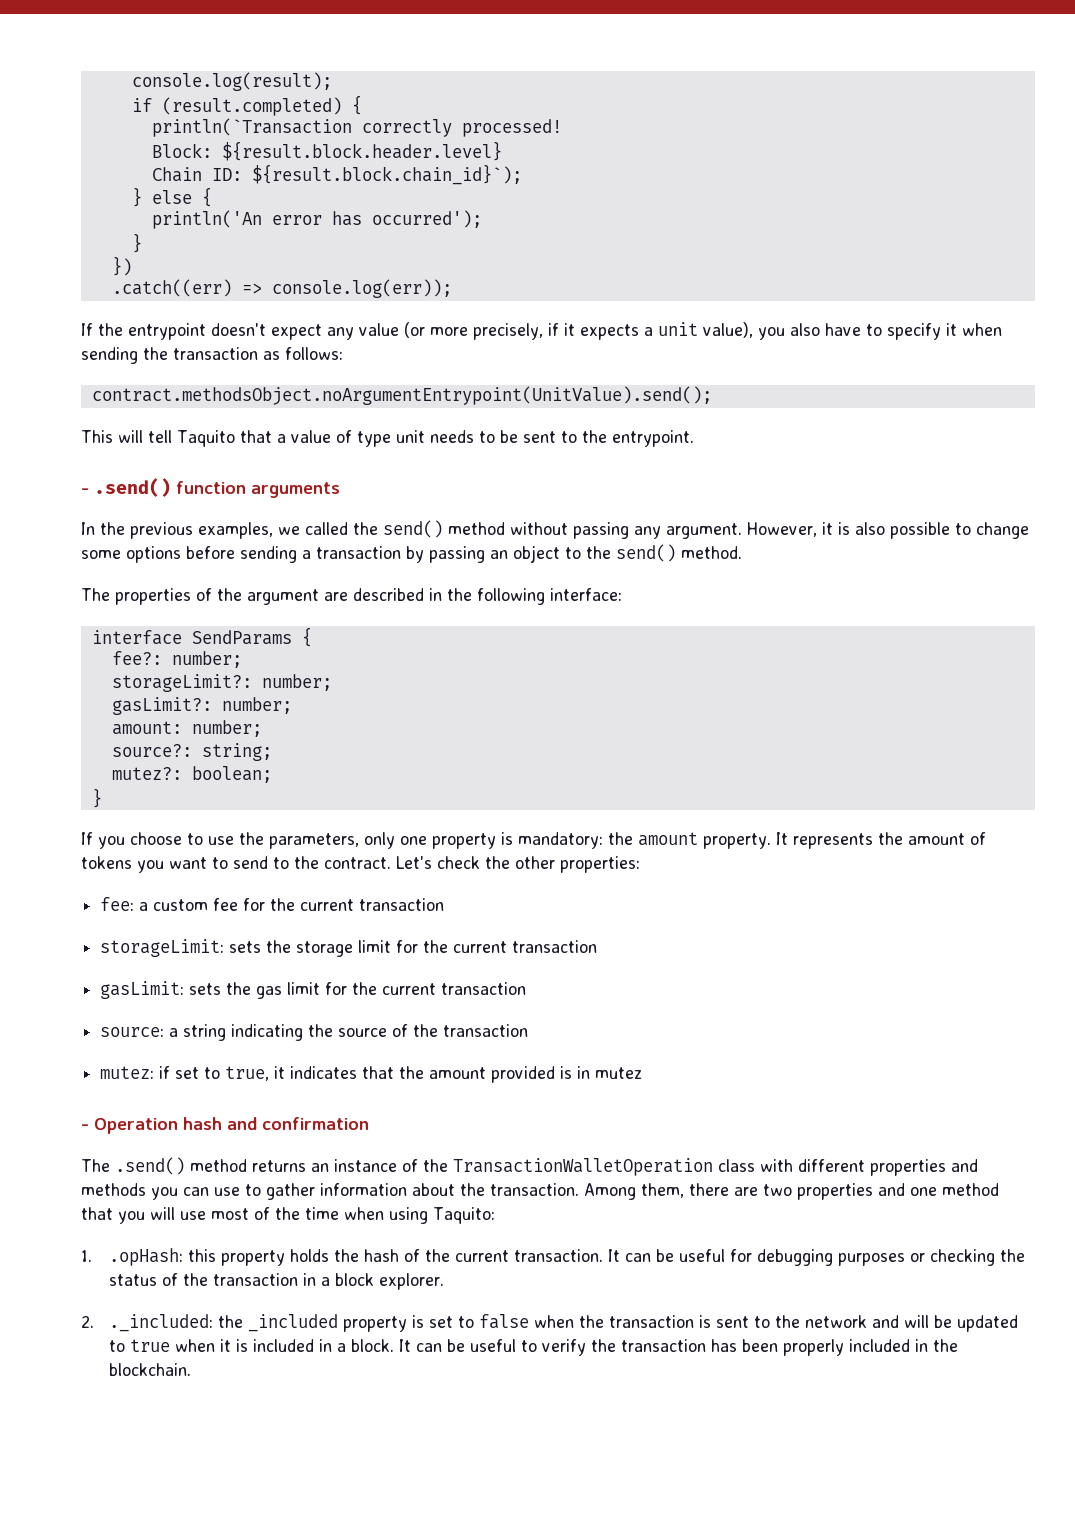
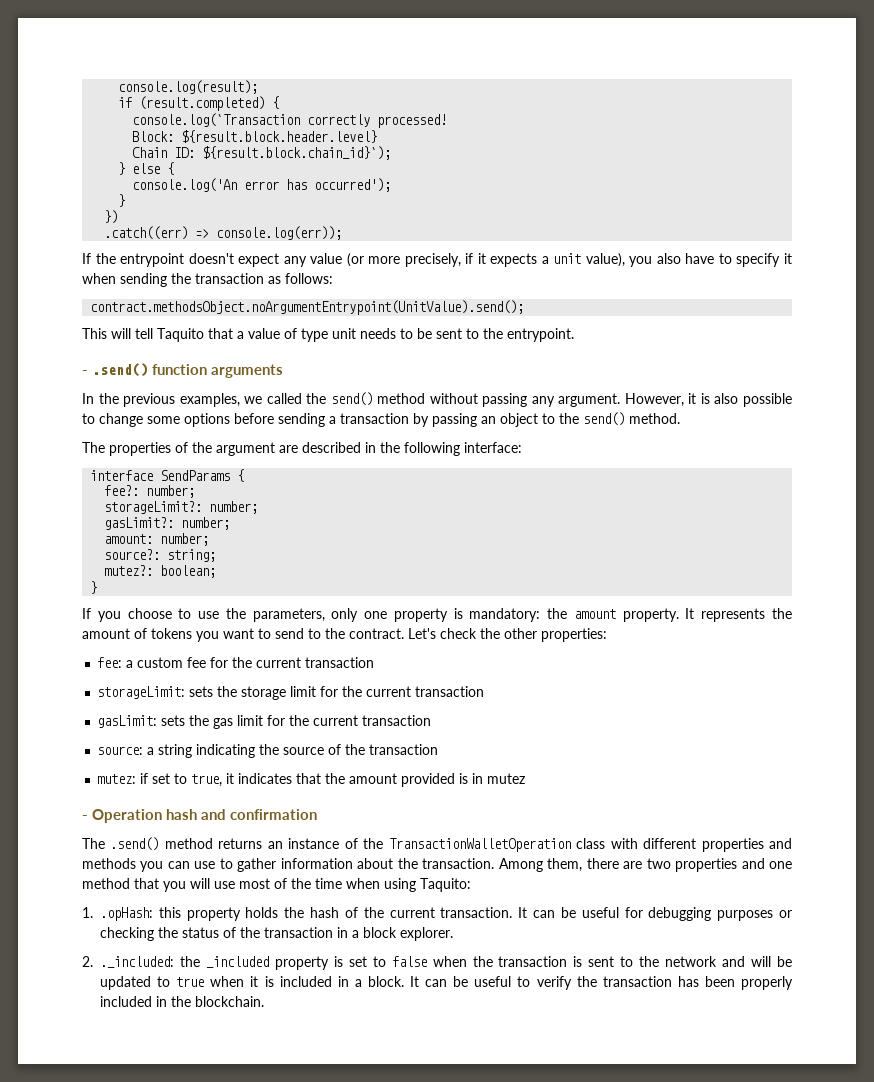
[151,118,352,137] println(`Transaction -> [132,113,301,127] console.log(`Transaction
[151,210,262,229] println('An -> [132,178,238,192] console.log('An

